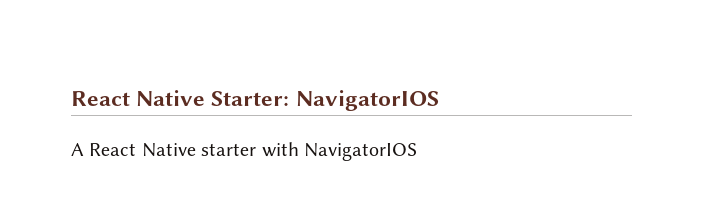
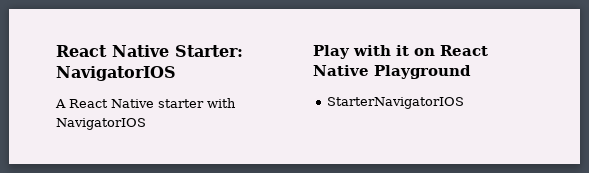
(417, 152) none -> [313,45,488,59] [313,65,471,79] [326,97,464,109] // Play with it on React Native Playground // StarterNavigatorIOS

